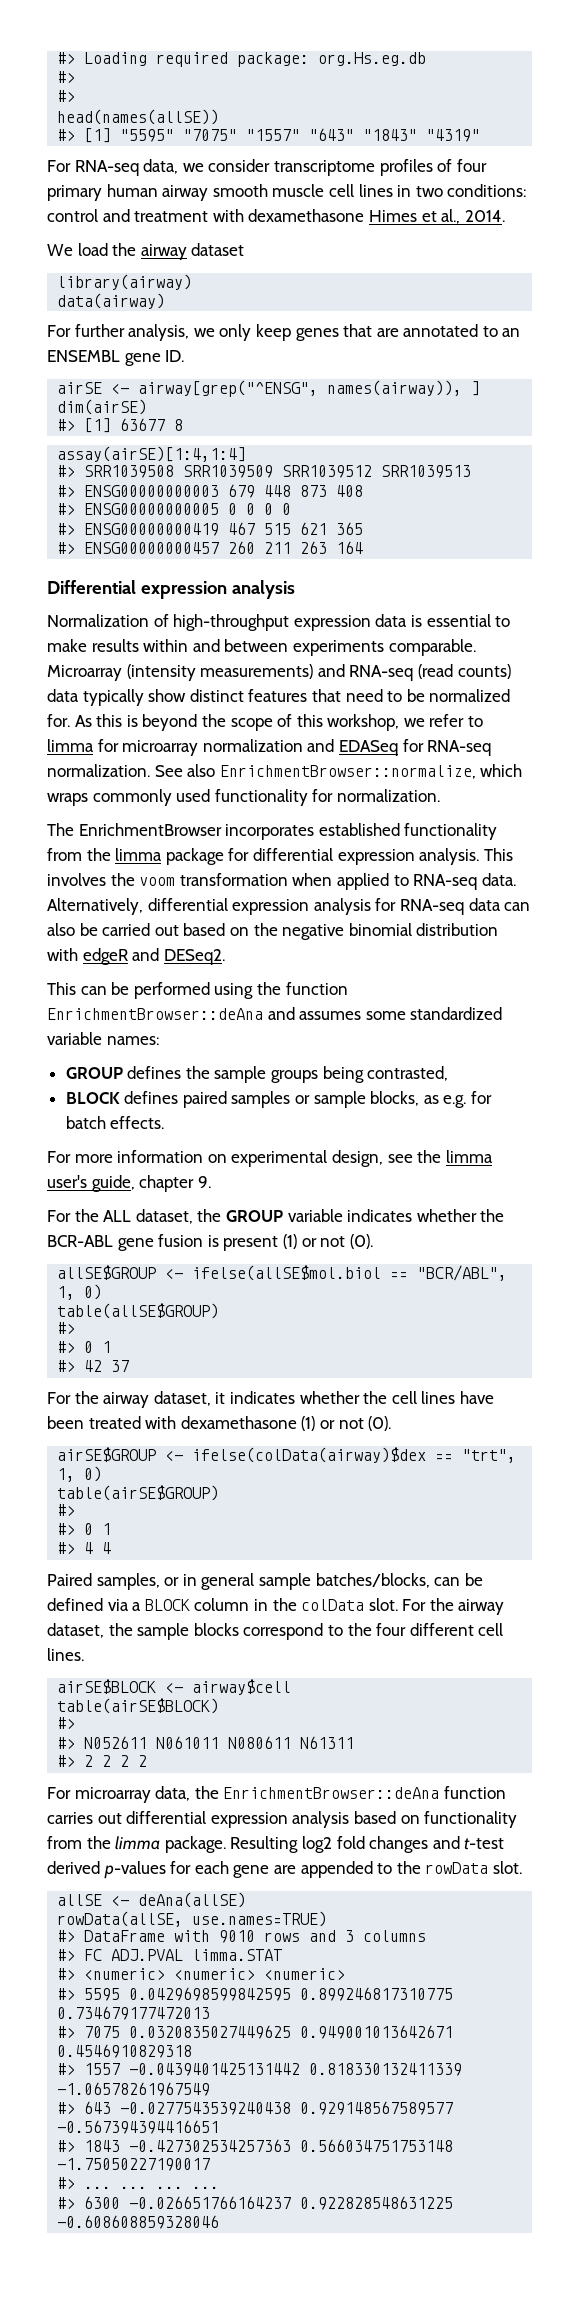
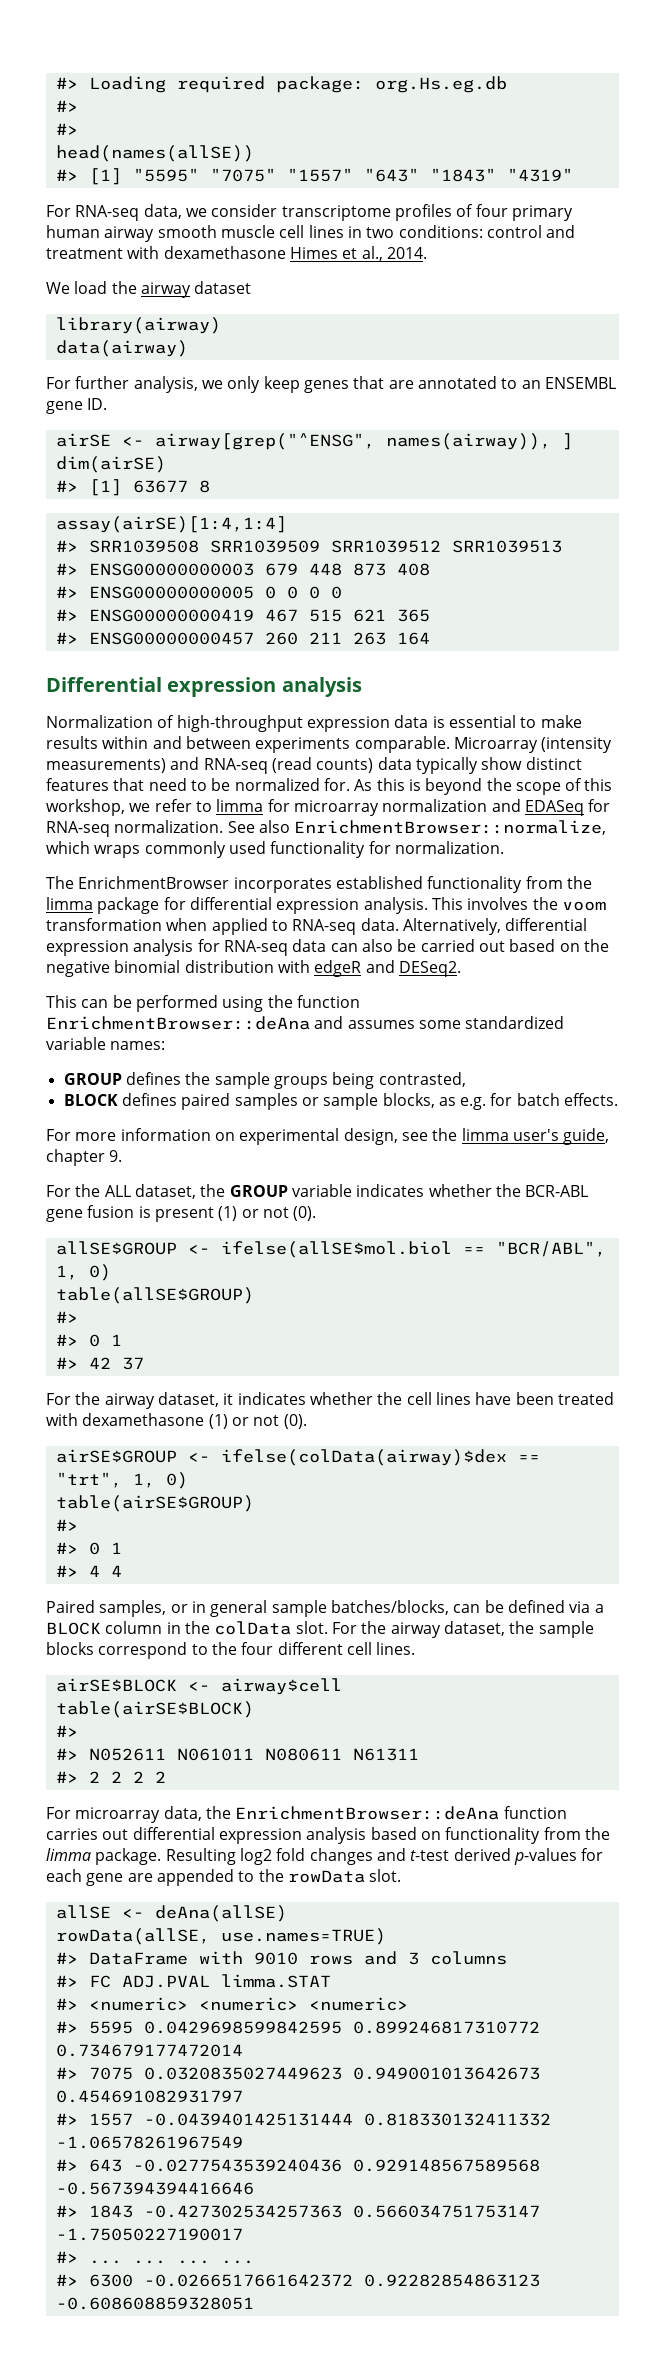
[300,1987,454,2001] [57,2006,211,2020] 0.899246817310775 0.734679177472013 -> [352,2021,540,2034] [55,2044,243,2057] 0.899246817310772 0.734679177472014
[129,2025,454,2039] [57,2044,193,2058] 0.0320835027449625 0.949001013642671 0.4546910829318 -> [143,2067,540,2080] [55,2090,243,2103] 0.0320835027449623 0.949001013642673 0.454691082931797
[129,2063,463,2076] -0.0439401425131442 0.818330132411339 -> [143,2113,551,2126] -0.0439401425131444 0.818330132411332
[120,2101,454,2115] [57,2120,220,2134] -0.0277543539240438 0.929148567589577 -0.567394394416651 -> [132,2159,540,2172] [55,2182,254,2195] -0.0277543539240436 0.929148567589568 -0.567394394416646
[300,2139,454,2152] 0.566034751753148 -> [352,2205,540,2218] 0.566034751753147
[129,2196,454,2210] [57,2215,220,2229] -0.026651766164237 0.922828548631225 -0.608608859328046 -> [143,2274,540,2287] [55,2297,254,2310] -0.0266517661642372 0.92282854863123 -0.608608859328051

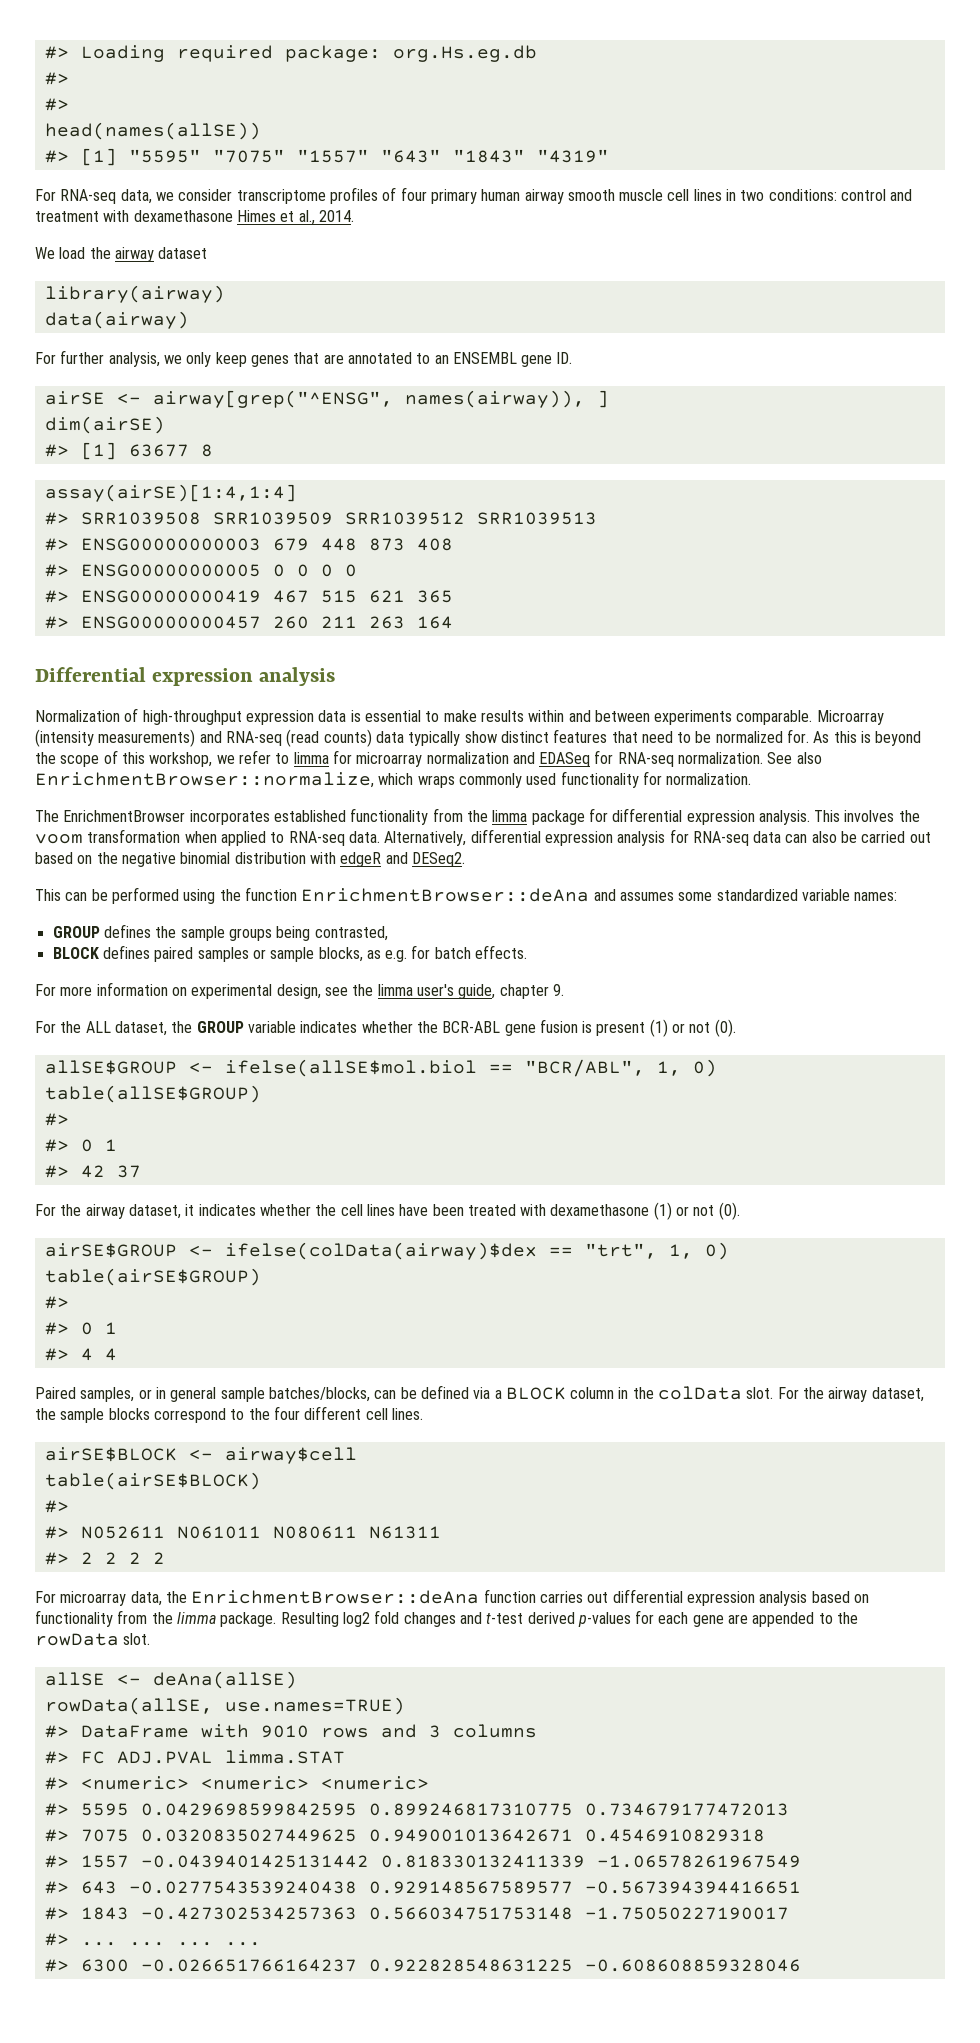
[352,2021,540,2034] [55,2044,243,2057] 0.899246817310772 0.734679177472014 -> [368,1803,789,1816] 0.899246817310775 0.734679177472013
[143,2067,540,2080] [55,2090,243,2103] 0.0320835027449623 0.949001013642673 0.454691082931797 -> [140,1829,765,1842] 0.0320835027449625 0.949001013642671 0.4546910829318
[143,2113,551,2126] -0.0439401425131444 0.818330132411332 -> [140,1855,585,1868] -0.0439401425131442 0.818330132411339
[132,2159,540,2172] [55,2182,254,2195] -0.0277543539240436 0.929148567589568 -0.567394394416646 -> [128,1881,801,1894] -0.0277543539240438 0.929148567589577 -0.567394394416651
[352,2205,540,2218] 0.566034751753147 -> [368,1907,573,1920] 0.566034751753148
[143,2274,540,2287] [55,2297,254,2310] -0.0266517661642372 0.92282854863123 -0.608608859328051 -> [140,1959,801,1972] -0.026651766164237 0.922828548631225 -0.608608859328046

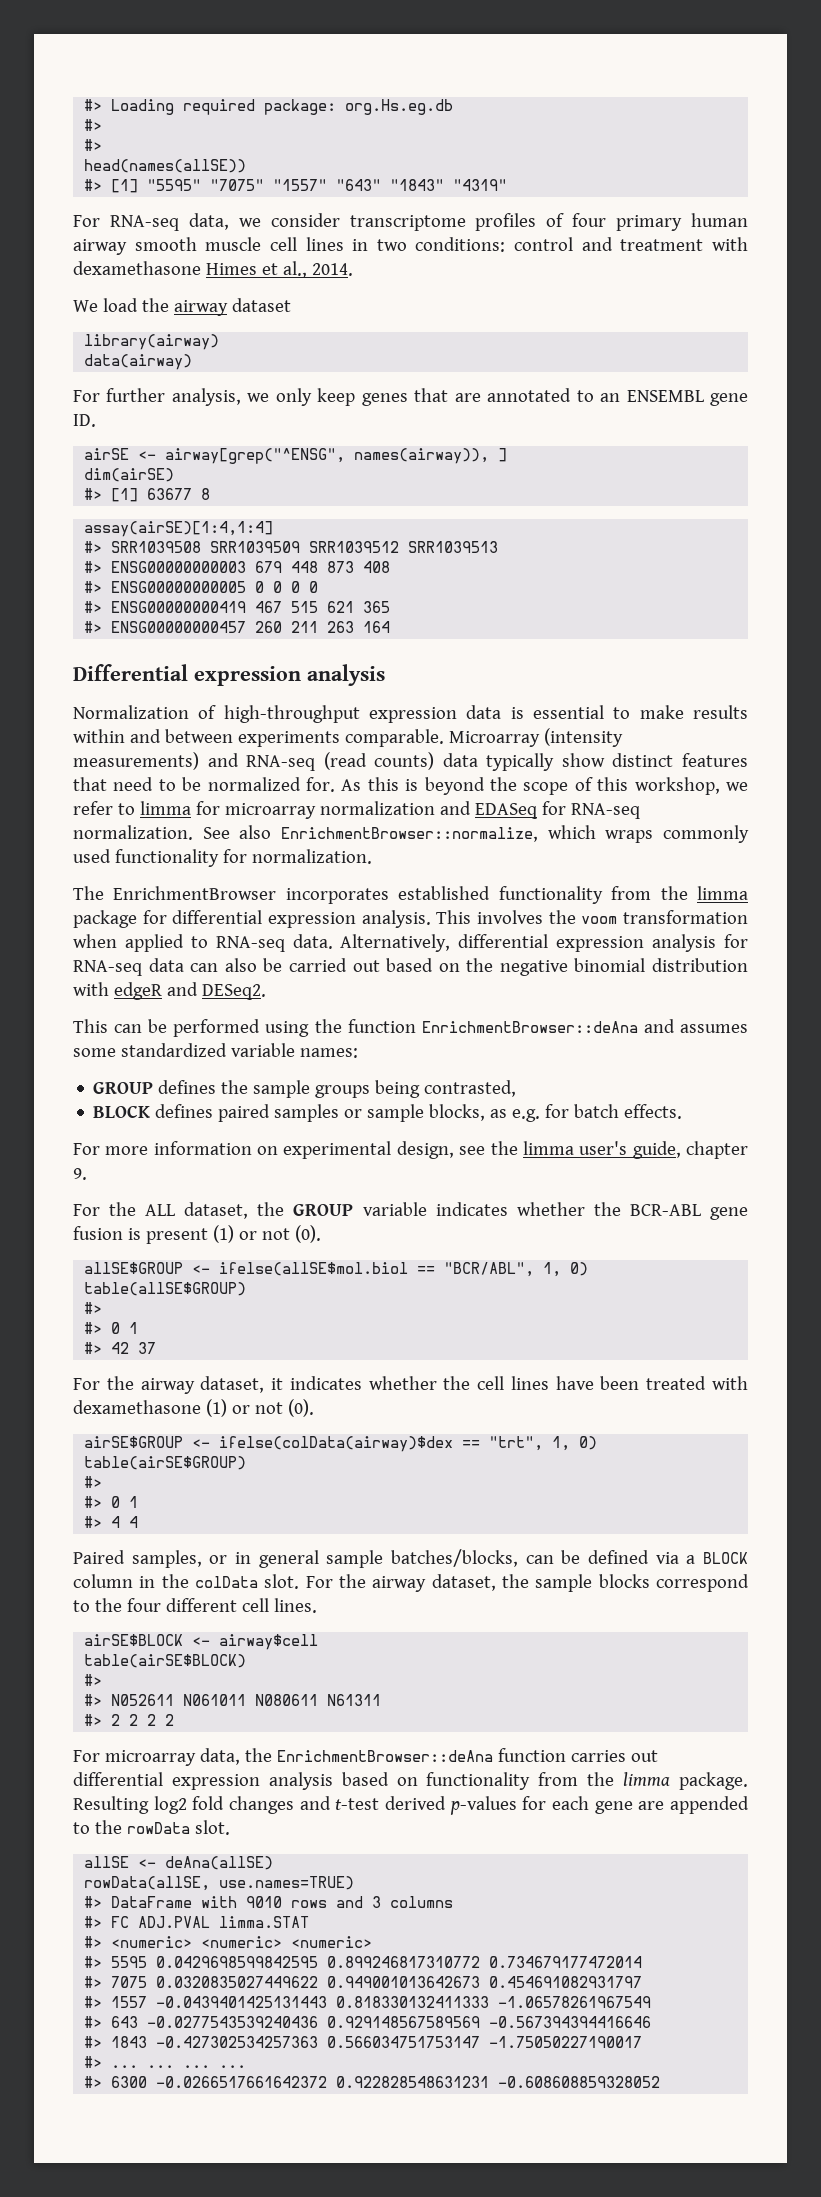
[368,1803,789,1816] 0.899246817310775 0.734679177472013 -> [327,1956,643,1968] 0.899246817310772 0.734679177472014
[140,1829,765,1842] 0.0320835027449625 0.949001013642671 0.4546910829318 -> [156,1976,643,1988] 0.0320835027449622 0.949001013642673 0.454691082931797
[140,1855,585,1868] -0.0439401425131442 0.818330132411339 -> [156,1996,490,2008] -0.0439401425131443 0.818330132411333
[128,1881,801,1894] -0.0277543539240438 0.929148567589577 -0.567394394416651 -> [147,2016,652,2028] -0.0277543539240436 0.929148567589569 -0.567394394416646
[368,1907,573,1920] 0.566034751753148 -> [327,2036,481,2048] 0.566034751753147
[140,1959,801,1972] -0.026651766164237 0.922828548631225 -0.608608859328046 -> [156,2076,661,2088] -0.0266517661642372 0.922828548631231 -0.608608859328052

